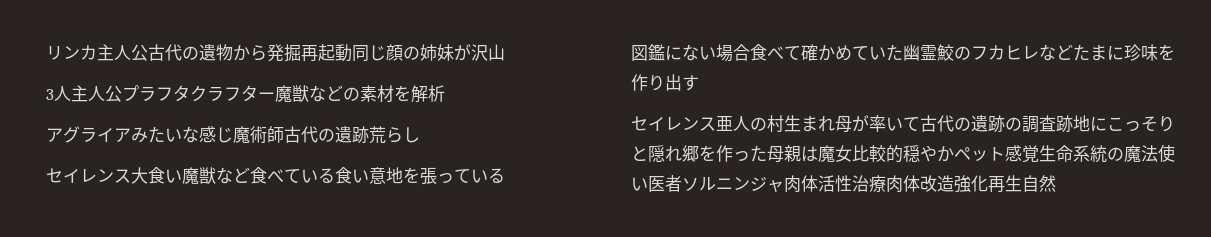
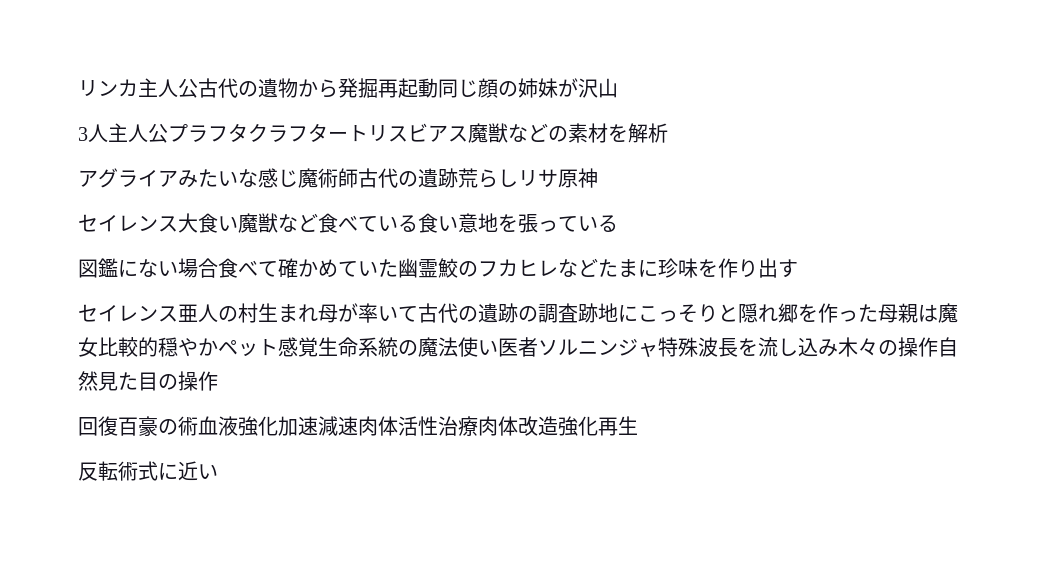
(275, 96) none -> [348,123,468,142] トリスビアス
(420, 135) none -> [518,168,598,188] リサ原神
(784, 186) none -> [658,337,958,357] [78,371,218,391] [78,416,358,436] 特殊波長を流し込み木々の操作自然見た目の操作 // 回復百豪の術血液強化加速減速
[1022,175,1056,192] 自然 -> [78,461,218,481] // 反転術式に近い

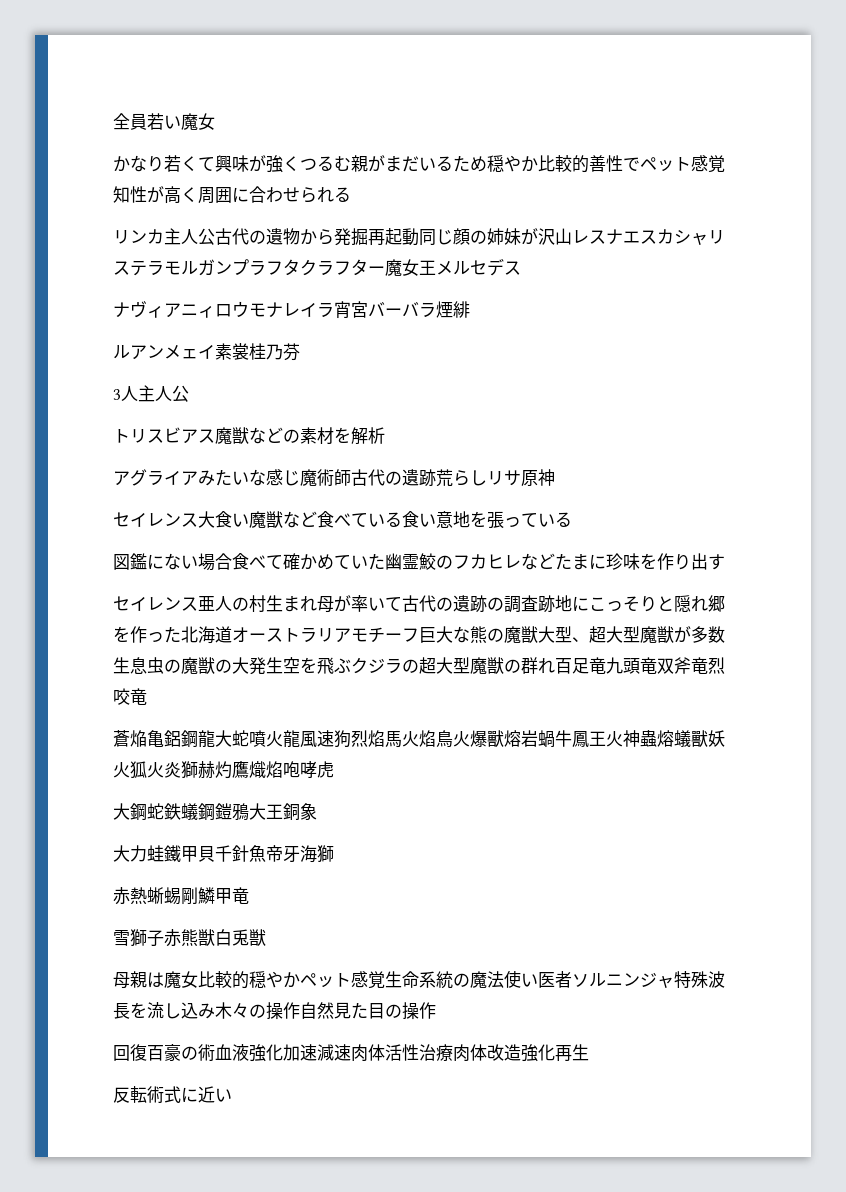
(78, 88) none -> [113,113,215,130] [113,155,725,173] [113,186,351,204] 全員若い魔女 // かなり若くて興味が強くつるむ親がまだいるため穏やか比較的善性でペット感覚知性が高く周囲に合わせられる //
[78,123,168,143] // 3人主人公 -> [572,229,725,245] [113,259,232,276] レスナエスカシャリステラモルガン
(348, 136) none -> [385,258,521,276] [113,301,470,319] [113,343,300,361] [113,385,189,402] 魔女王メルセデス // ナヴィアニィロウモナレイラ宵宮バーバラ煙緋 // ルアンメェイ素裳桂乃芬 // 3人主人公 //
(878, 313) none -> [181,626,725,644] [113,657,725,675] [113,688,147,705] [113,730,725,748] [113,761,334,779] [113,803,317,821] [113,845,334,863] [113,887,249,905] [113,929,266,947] 北海道オーストラリアモチーフ巨大な熊の魔獣大型、超大型魔獣が多数生息虫の魔獣の大発生空を飛ぶクジラの超大型魔獣の群れ百足竜九頭竜双斧竜烈咬竜 // 蒼焔亀鋁鋼龍大蛇噴火龍風速狗烈焰馬火焰鳥火爆獸熔岩蝸牛鳳王火神蟲熔蟻獸妖火狐火炎獅赫灼鷹熾焰咆哮虎 // 大鋼蛇鉄蟻鋼鎧鴉大王銅象 // 大力蛙鐵甲貝千針魚帝牙海獅 // 赤熱蜥蜴剛鱗甲竜 // 雪獅子赤熊獣白兎獣 //

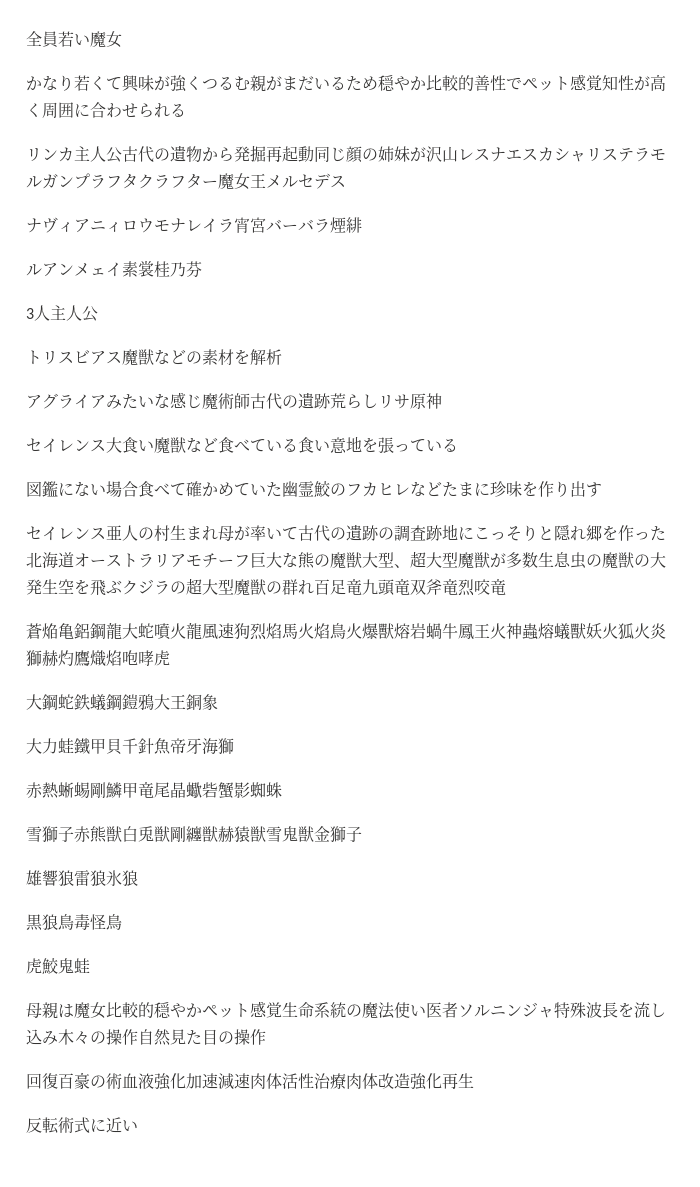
(249, 895) none -> [154,782,282,799] 尾晶蠍砦蟹影蜘蛛
(266, 937) none -> [170,826,362,843] [26,870,138,886] [26,914,122,931] [26,958,90,974] 剛纏獣赫猿獣雪鬼獣金獅子 // 雄響狼雷狼氷狼 // 黒狼鳥毒怪鳥 // 虎鮫鬼蛙

